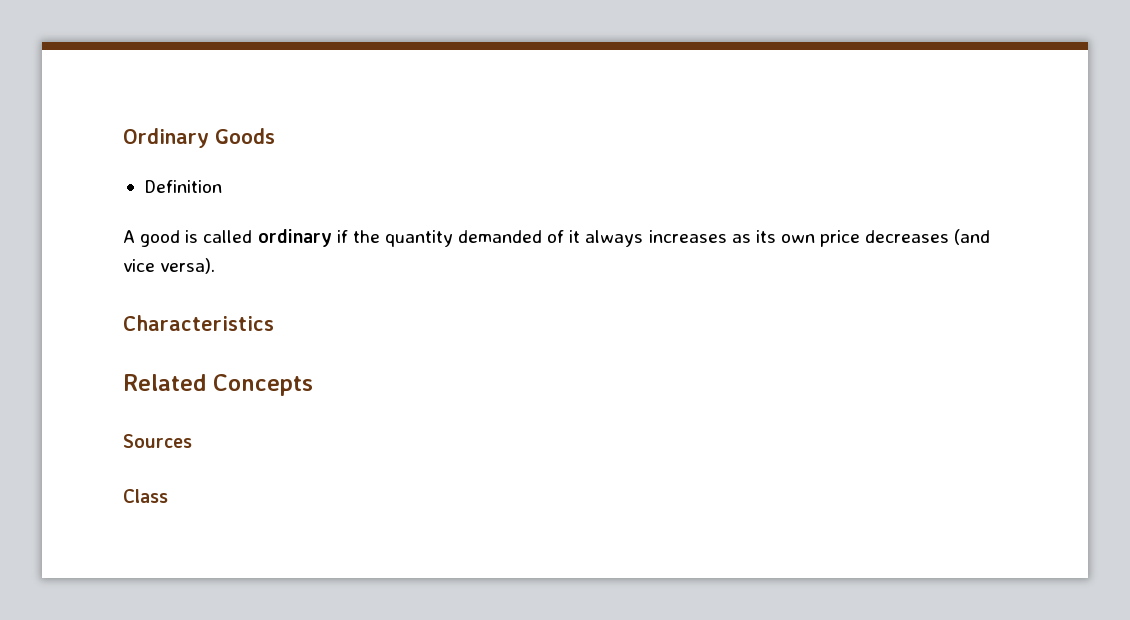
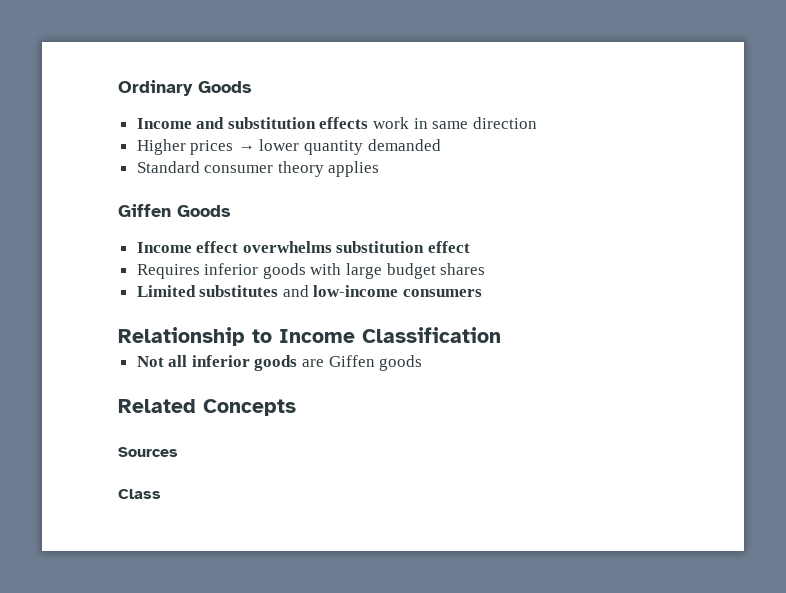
[143,180,222,193] [123,229,991,247] [123,258,216,274] [123,315,274,331] Definition // A good is called ordinary if the quantity demanded of it always increases as its own price decreases (and vice versa). // Characteristics -> [136,117,537,129] [136,139,441,155] [136,161,380,177] [118,204,231,217] [136,241,471,253] [136,263,486,279] [136,285,483,297] [118,327,501,346] [136,355,423,371] Income and substitution effects work in same direction // Higher prices → lower quantity demanded // Standard consumer theory applies // Giffen Goods // Income effect overwhelms substitution effect // Requires inferior goods with large budget shares // Limited substitutes and low-income consumers // Relationship to Income Classification // Not all inferior goods are Giffen goods

